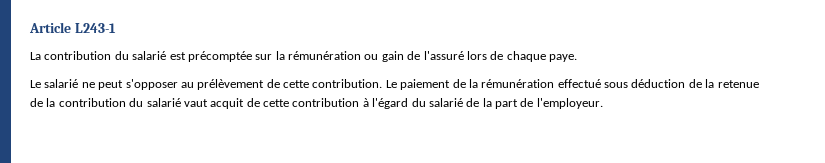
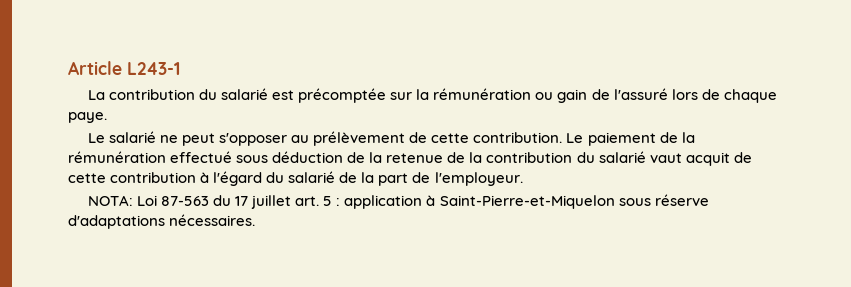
(603, 103) none -> [87,194,709,209] [68,214,256,229] // NOTA: Loi 87-563 du 17 juillet art. 5 : application à Saint-Pierre-et-Miquelon sous réserve d'adaptations nécessaires.

